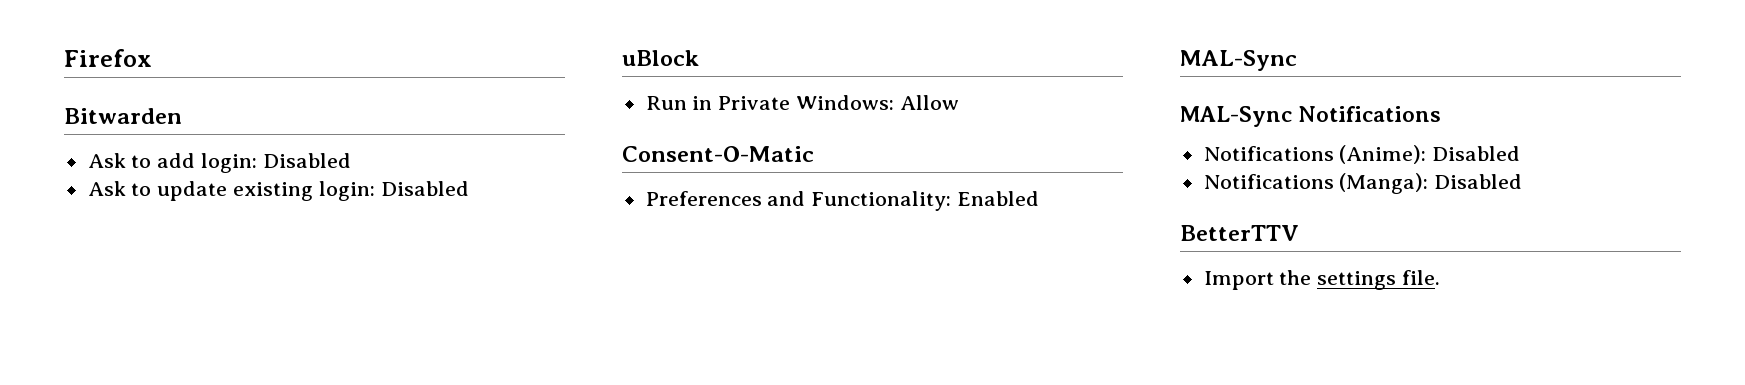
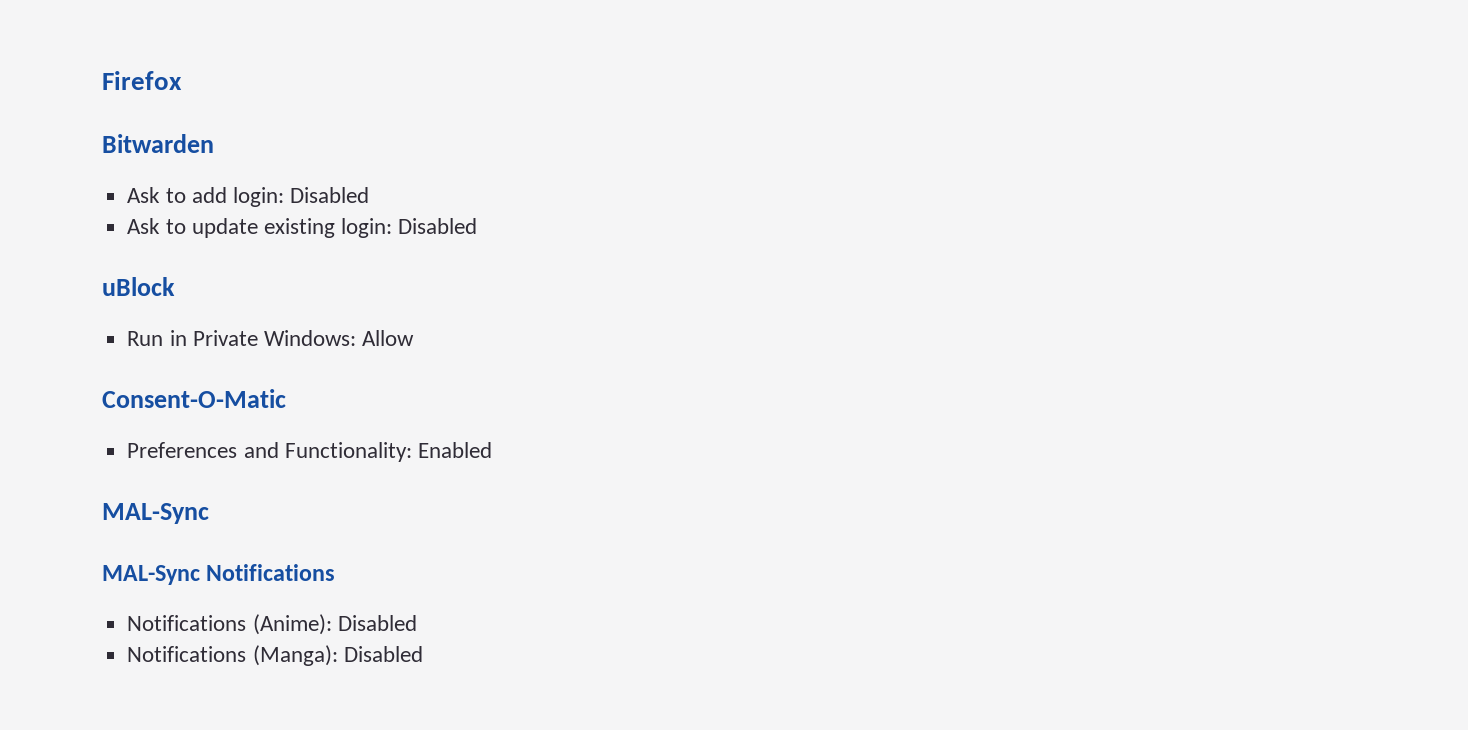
[1180,225,1299,241] [1203,270,1441,290] // BetterTTV // Import the settings file. -> (423, 654) none

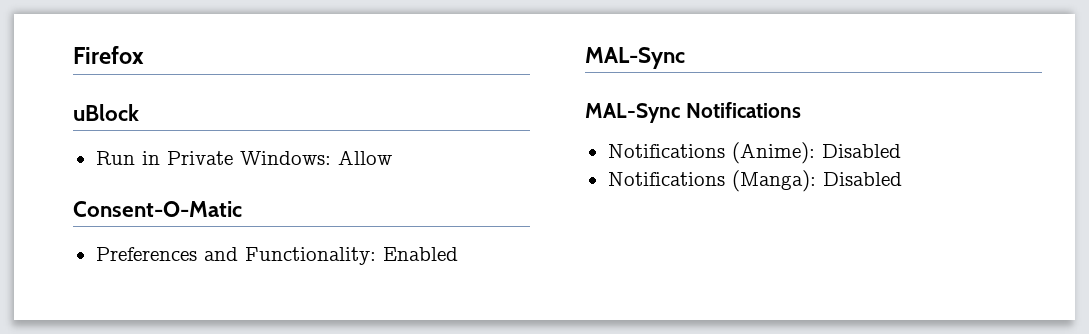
[102,134,214,153] [127,187,370,207] [127,218,478,238] // Bitwarden // Ask to add login: Disabled // Ask to update existing login: Disabled -> (144, 55) none

